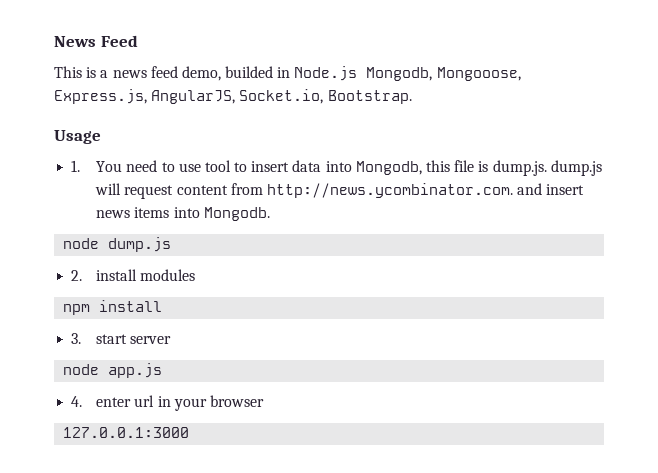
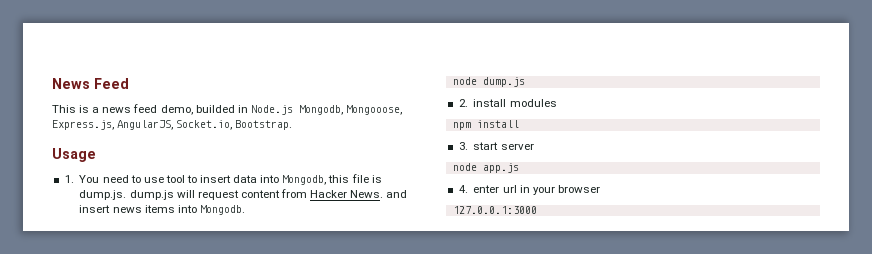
[266,183,513,198] http://news.ycombinator.com. -> [310,190,384,198] Hacker News.

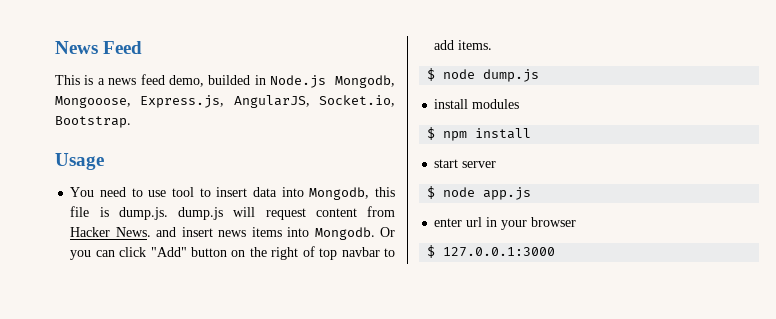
[64,175,74,183] 1. -> (104, 161) none
(245, 210) // -> [379,227,395,237] [70,246,396,260] [434,40,493,50] [427,68,436,81] Or you can click "Add" button on the right of top navbar to add items. // $
[458,99,468,107] 2. -> (540, 75) none
(557, 103) none -> [427,127,436,140] $
[458,142,468,150] 3. -> (532, 133) none
(534, 146) none -> [427,186,436,199] $
[458,185,468,193] 4. -> (532, 193) none
(600, 189) none -> [427,245,436,258] $

